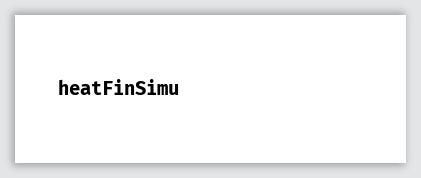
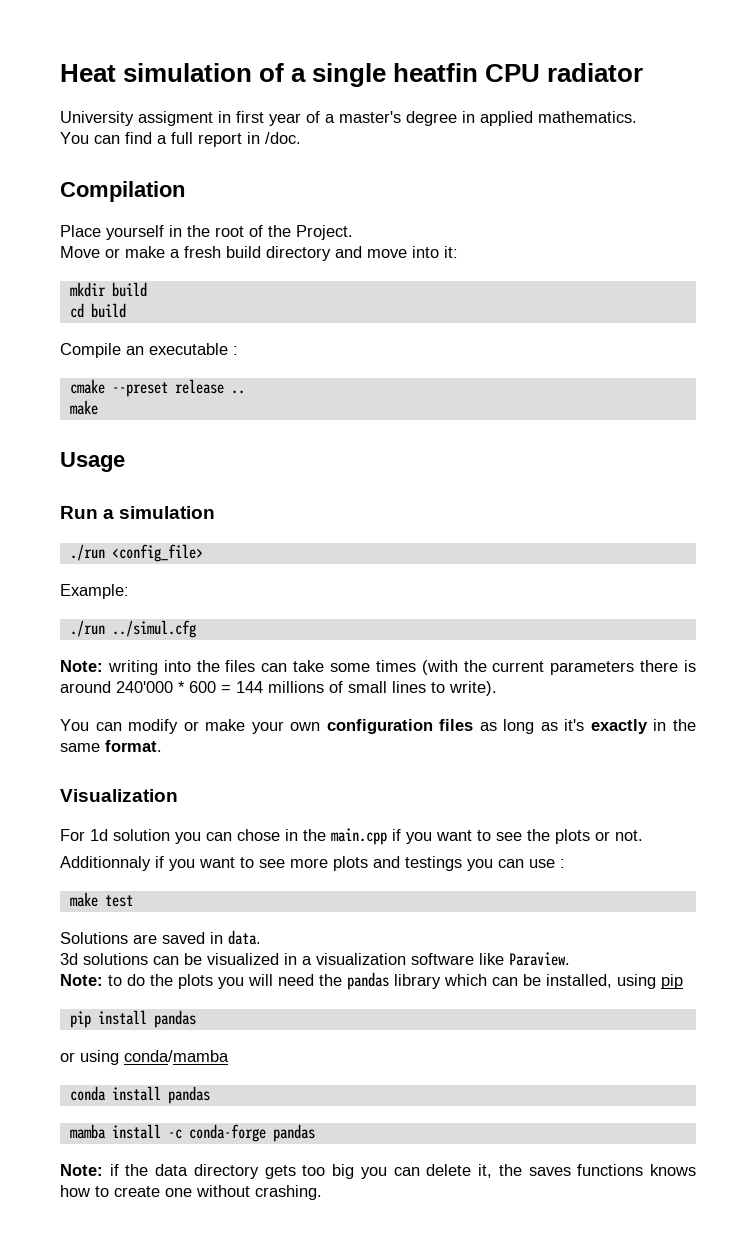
[58,79,179,95] heatFinSimu -> [60,63,644,87] [60,111,637,126] [60,132,301,147] [60,181,185,202] [60,225,353,240] [60,246,458,261] [69,282,147,297] [69,303,126,318] [60,343,238,358] [69,379,245,397] [69,400,98,415] [60,452,125,472] [60,506,216,519] [69,544,203,562] [60,584,129,599] [69,620,196,638] [60,660,696,675] [60,681,497,696] [60,719,696,734] [60,740,162,752] [60,789,178,802] [60,828,643,845] [60,856,565,871] [69,892,133,907] [60,930,261,945] [60,952,570,966] [60,972,683,990] [69,1010,196,1028] [60,1050,229,1065] [69,1086,210,1104] [69,1124,315,1142] [60,1164,697,1179] [60,1185,322,1200] Heat simulation of a single heatfin CPU radiator // University assigment in first year of a master's degree in applied mathematics. // You can find a full report in /doc. // Compilation // Place yourself in the root of the Project. // Move or make a fresh build directory and move into it: // mkdir build // cd build // Compile an executable : // cmake --preset release .. // make // Usage // Run a simulation // ./run <config_file> // Example: // ./run ../simul.cfg // Note: writing into the files can take some times (with the current parameters there is around 240'000 * 600 = 144 millions of small lines to write). // You can modify or make your own configuration files as long as it's exactly in the same format. // Visualization // For 1d solution you can chose in the main.cpp if you want to see the plots or not. // Additionnaly if you want to see more plots and testings you can use : // make test // Solutions are saved in data. // 3d solutions can be visualized in a visualization software like Paraview. // Note: to do the plots you will need the pandas library which can be installed, using pip // pip install pandas // or using conda/mamba // conda install pandas // mamba install -c conda-forge pandas // Note: if the data directory gets too big you can delete it, the saves functions knows how to create one without crashing.

